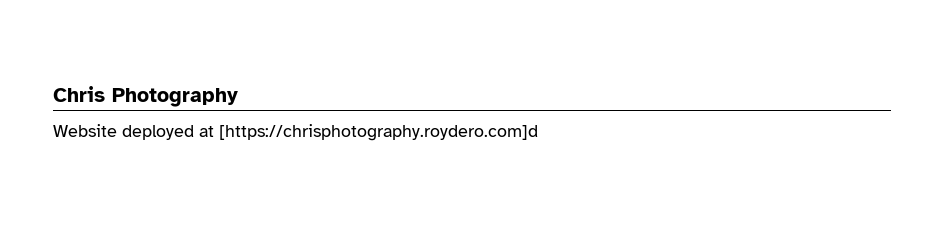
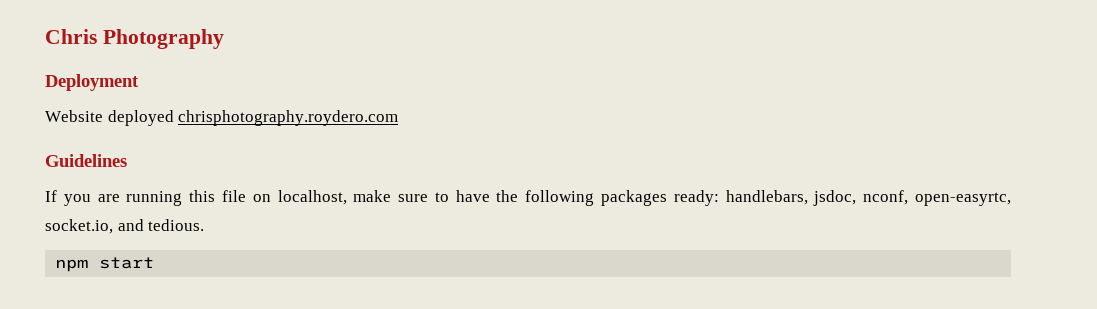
(238, 97) none -> [45,74,139,91] // Deployment
[199,124,538,141] at [https://chrisphotography.roydero.com]d -> [178,110,399,126] [45,154,127,167] [45,190,1011,206] [45,219,205,234] [55,257,155,272] chrisphotography.roydero.com // Guidelines // If you are running this file on localhost, make sure to have the following packages ready: handlebars, jsdoc, nconf, open-easyrtc, socket.io, and tedious. // npm start

